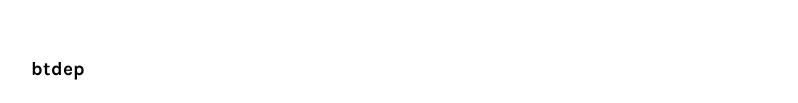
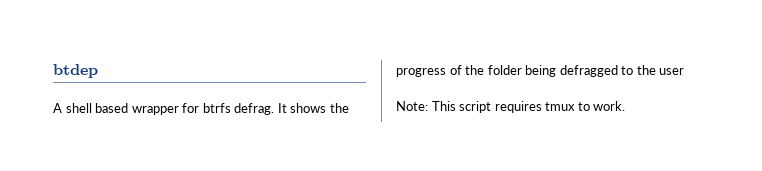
(85, 70) none -> [53,103,349,115] [396,65,685,77] [396,101,626,113] // A shell based wrapper for btrfs defrag. It shows the progress of the folder being defragged to the user // Note: This script requires tmux to work.

